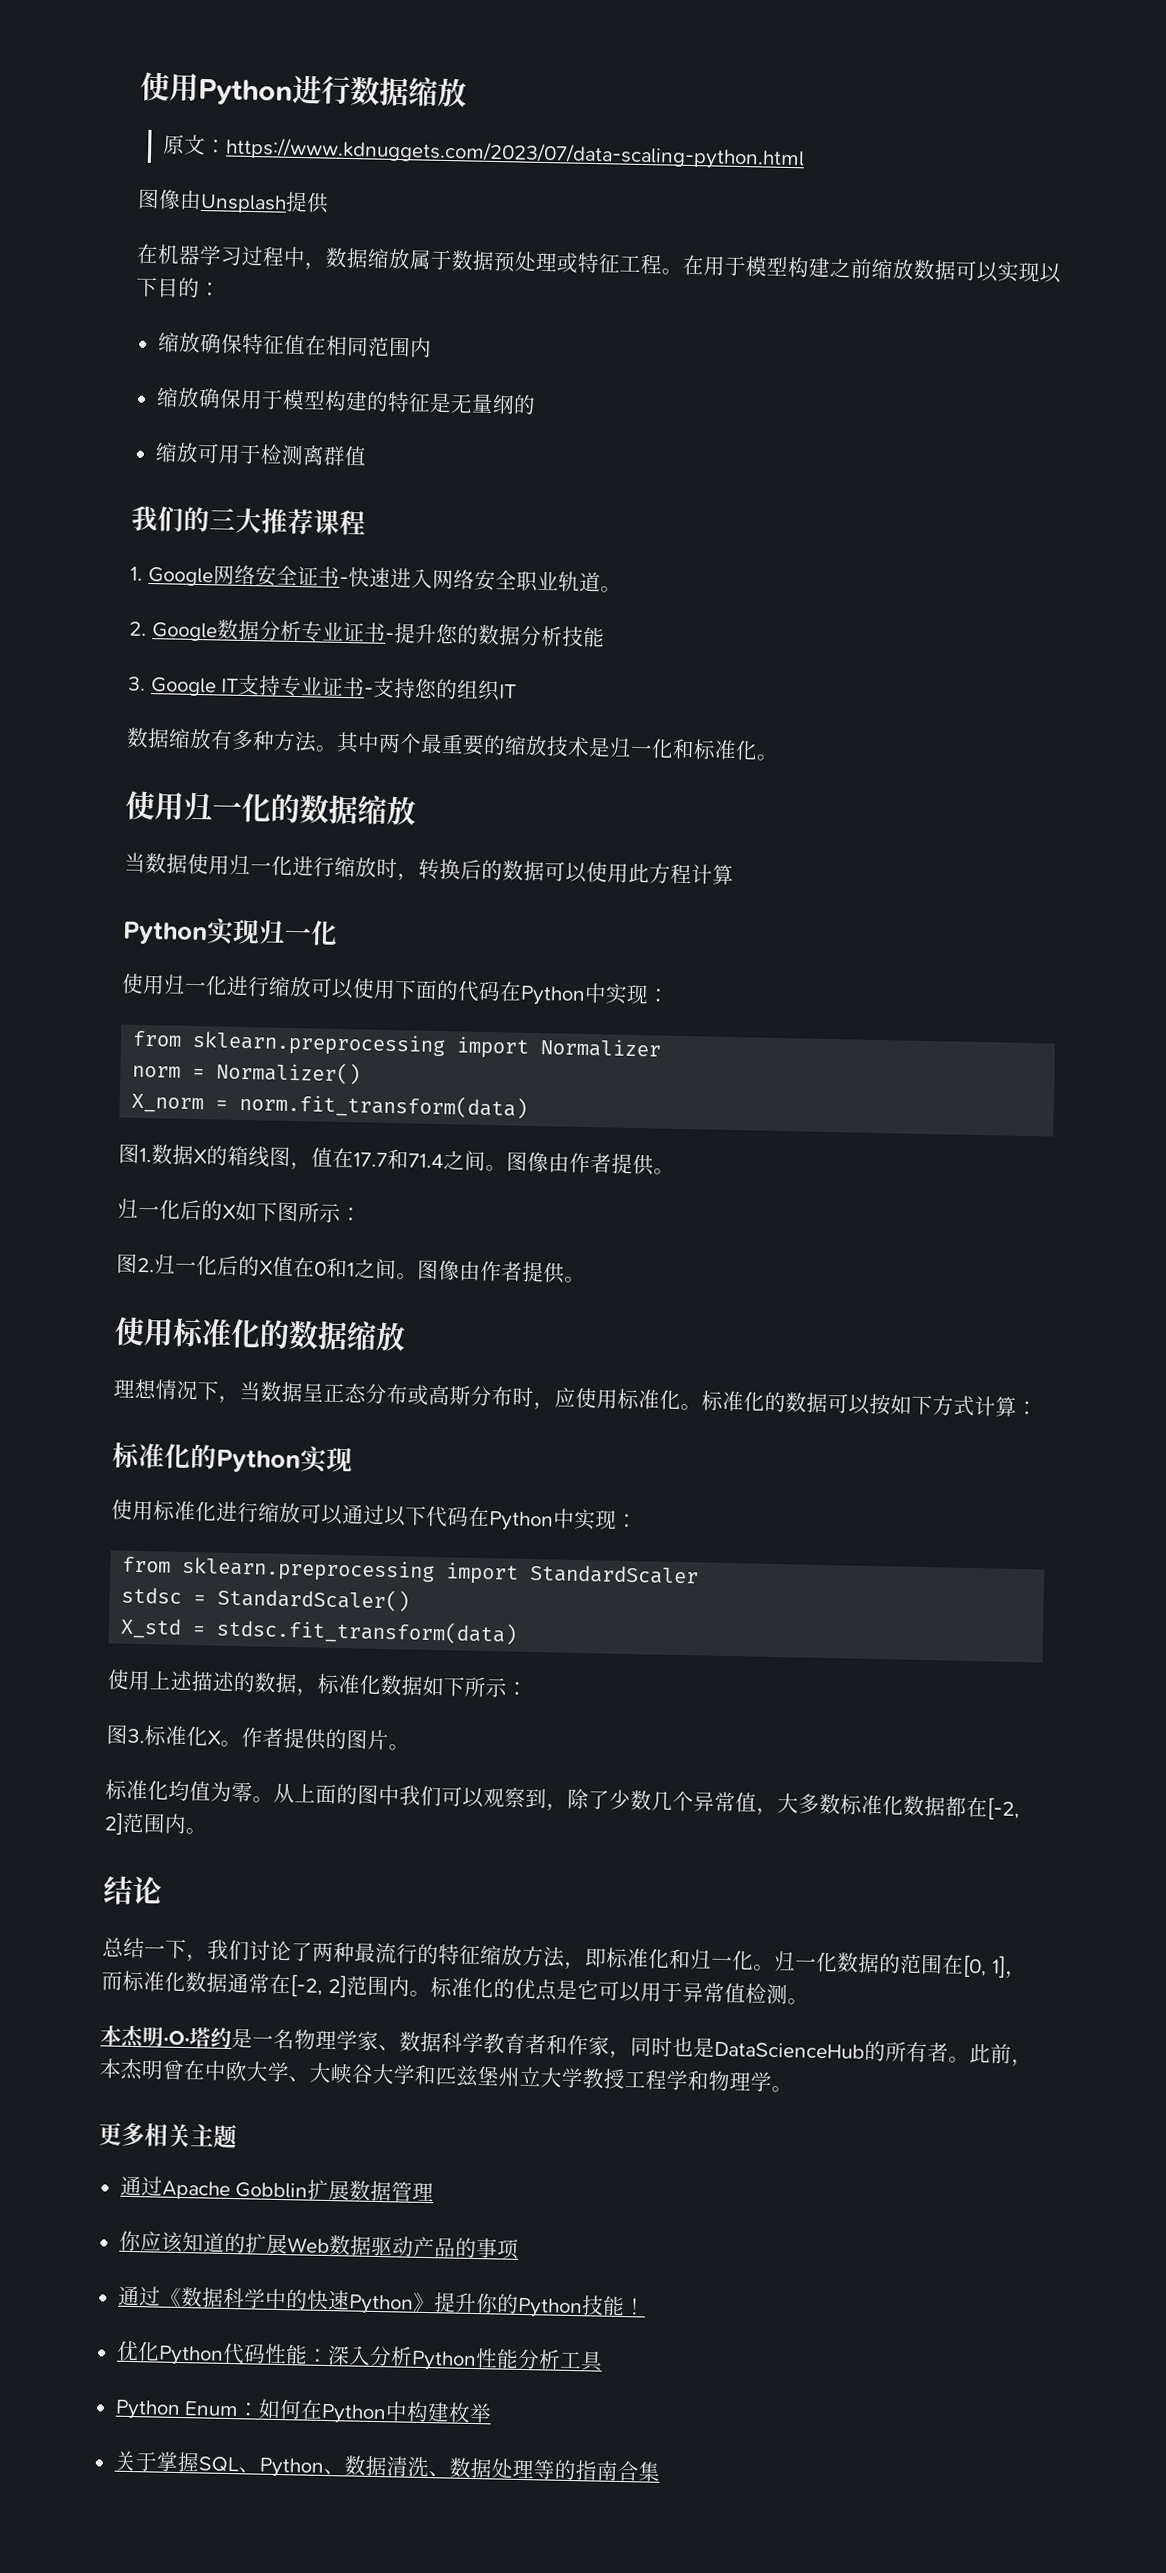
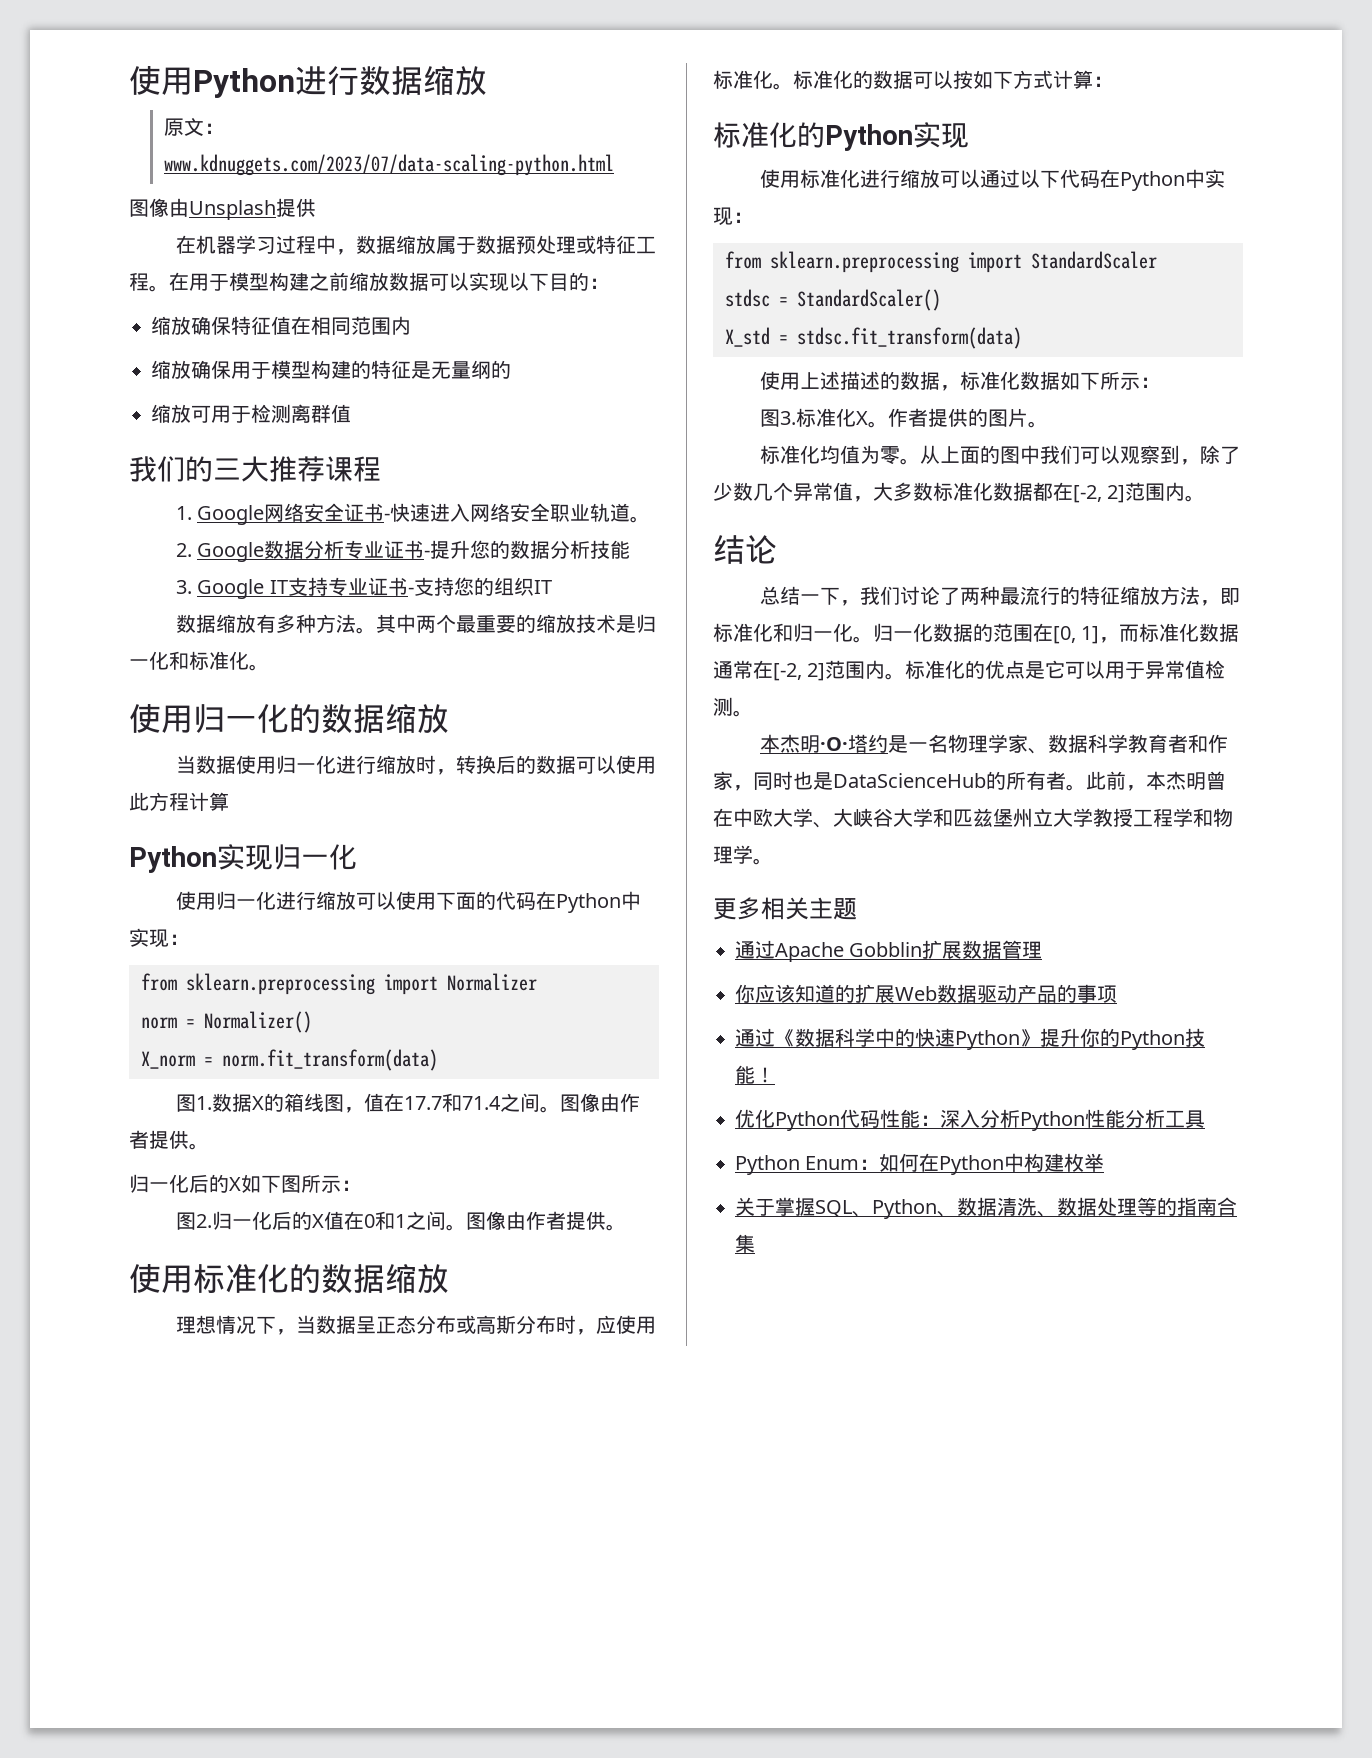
[224,137,805,171] https://www.kdnuggets.com/2023/07/data-scaling-python.html -> [164,154,615,176] www.kdnuggets.com/2023/07/data-scaling-python.html

